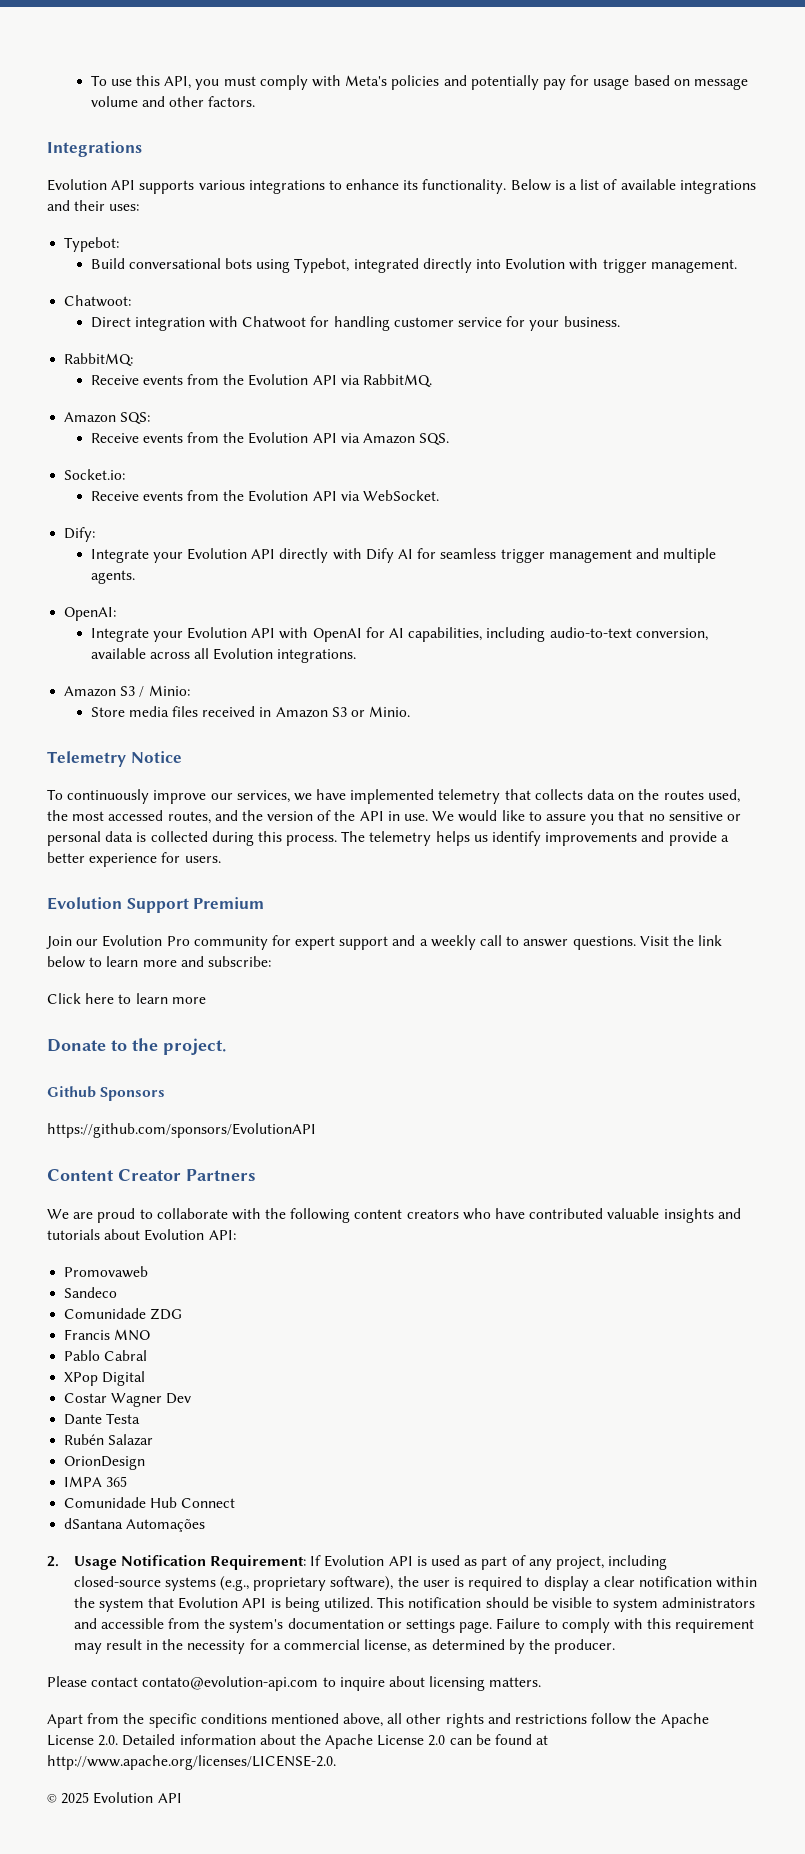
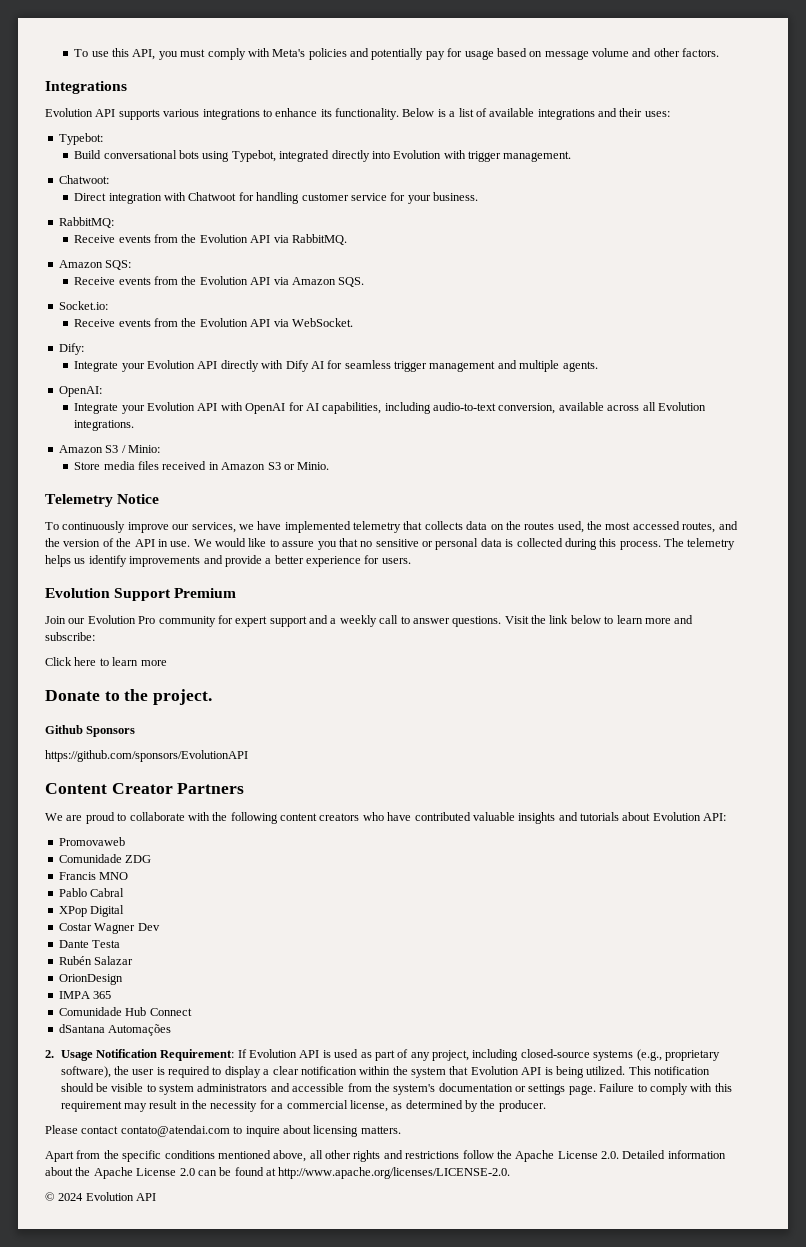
[64,1287,118,1298] // Sandeco -> (125, 841) none
[142,1676,319,1691] contato@evolution-api.com -> [120,1125,230,1137] contato@atendai.com
[61,1792,90,1804] 2025 -> [58,1193,84,1201] 2024

